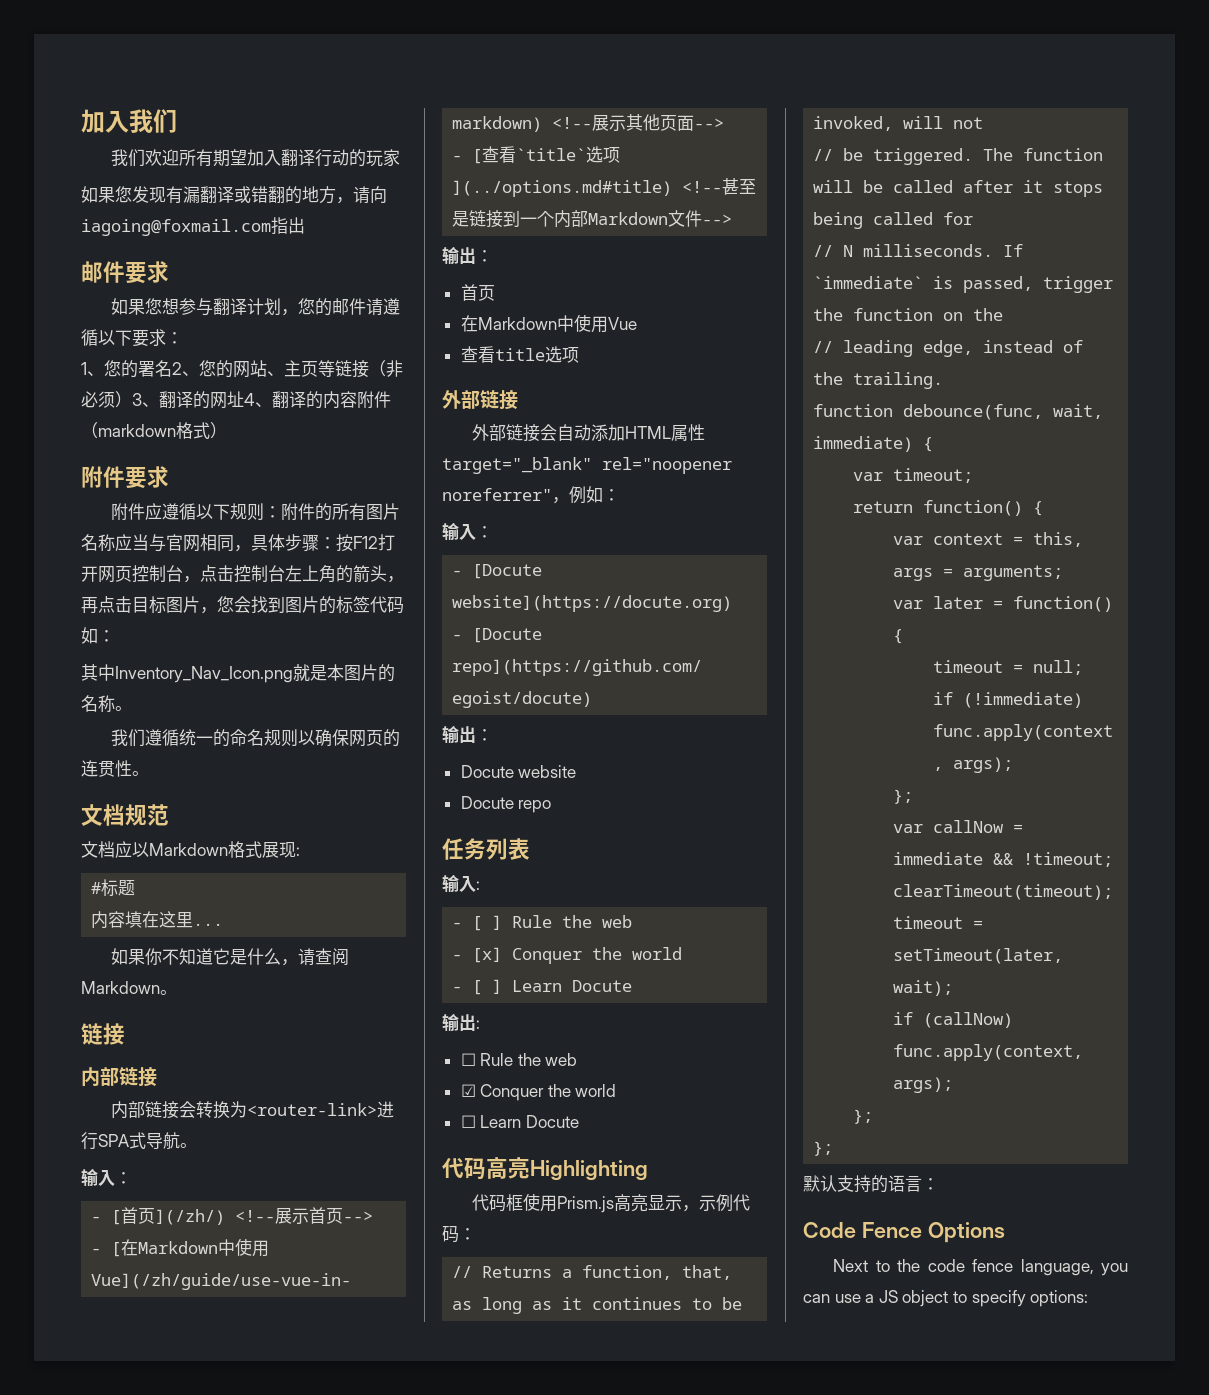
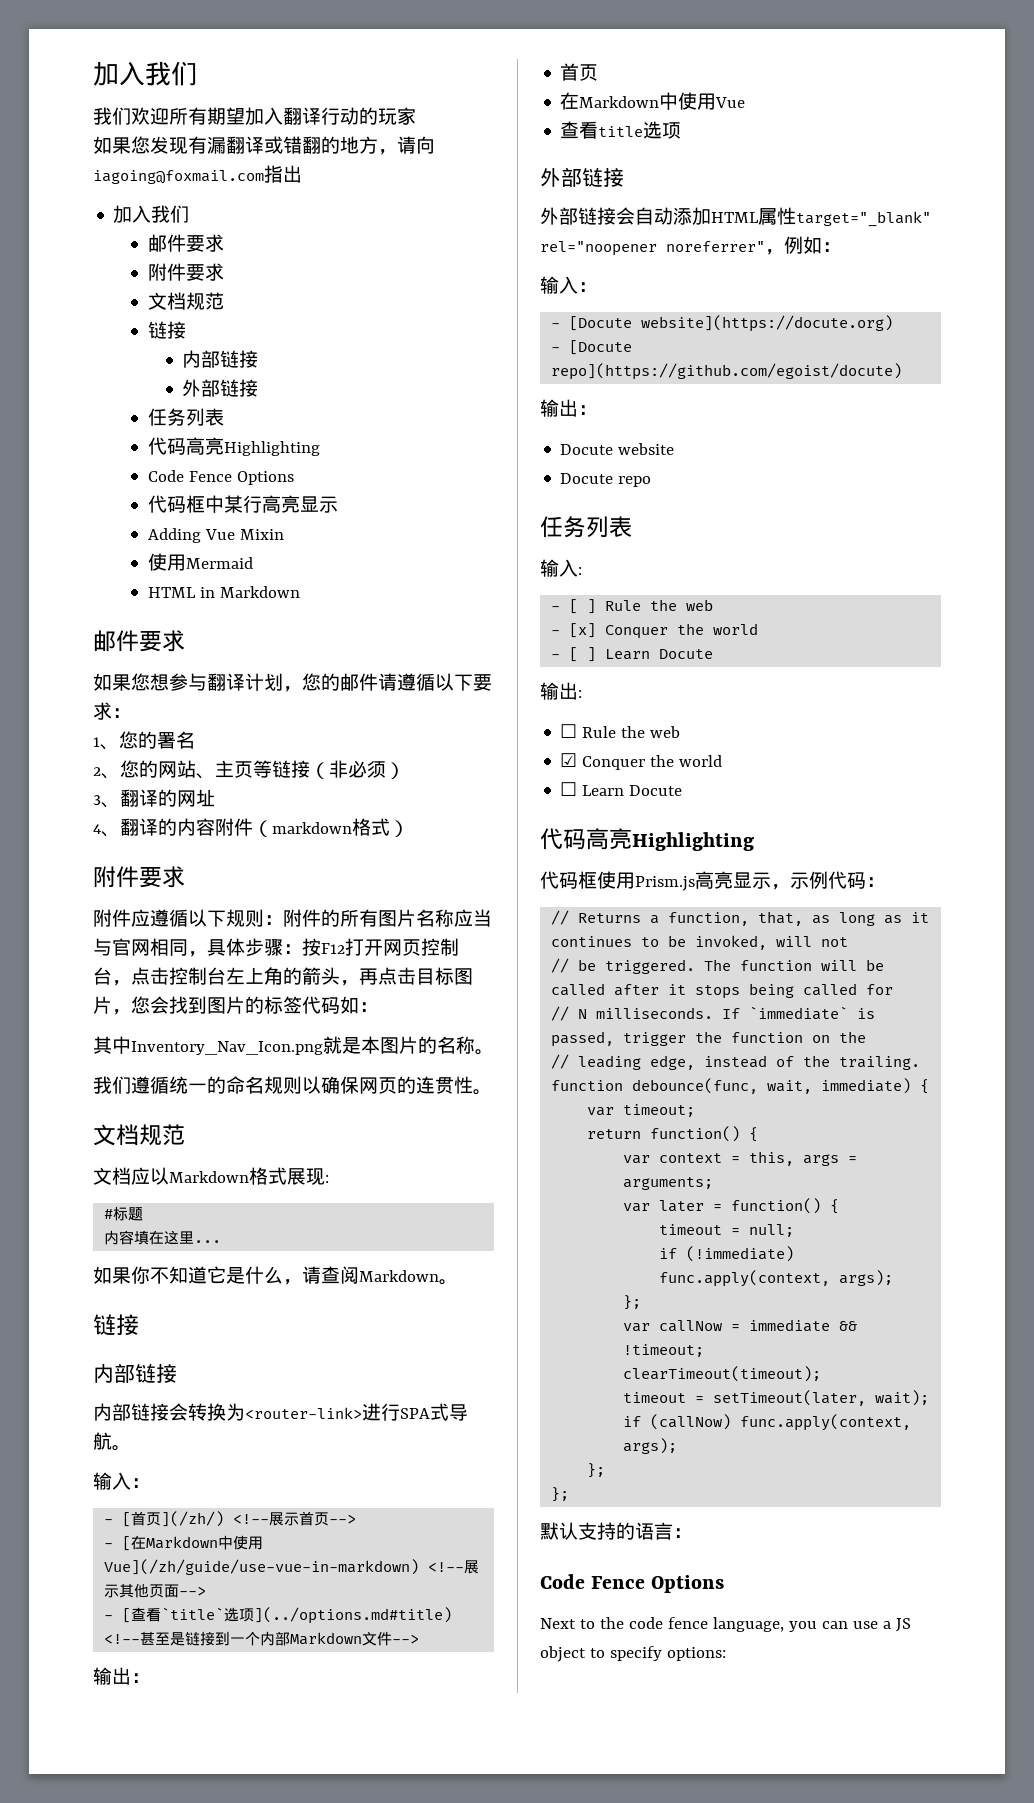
(305, 225) none -> [113,205,190,223] [147,234,224,252] [147,263,224,281] [147,292,224,310] [147,321,186,339] [182,350,259,368] [182,379,259,397] [147,408,224,426] [147,437,320,456] [147,470,294,485] [147,495,338,513] [147,528,284,543] [147,553,253,571] [147,586,300,598] // 加入我们 // 邮件要求 // 附件要求 // 文档规范 // 链接 // 内部链接 // 外部链接 // 任务列表 // 代码高亮Highlighting // Code Fence Options // 代码框中某行高亮显示 // Adding Vue Mixin // 使用Mermaid // HTML in Markdown
(172, 368) none -> (195, 740) //
(132, 399) none -> (405, 770) //
(244, 399) none -> (215, 798) //

